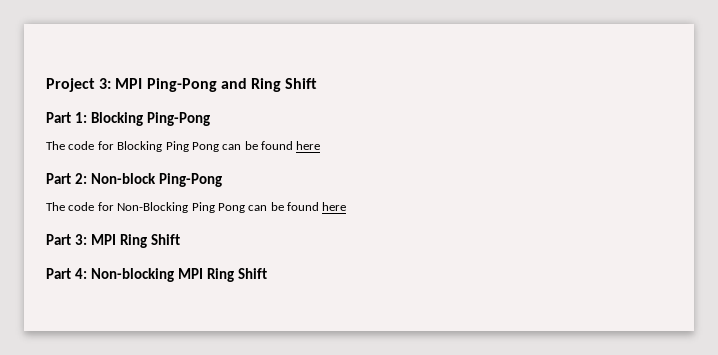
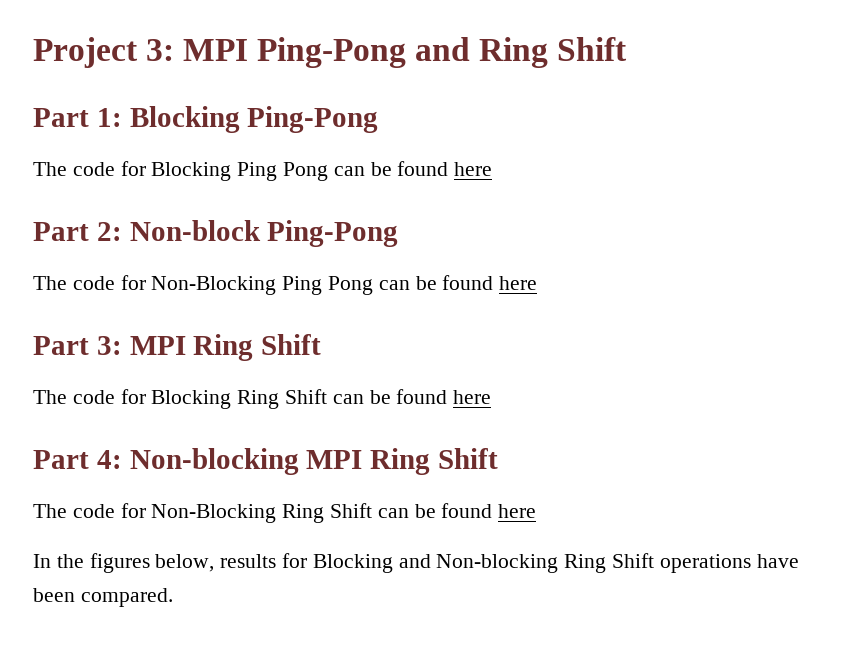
(180, 239) none -> [33,389,492,409] // The code for Blocking Ring Shift can be found here
(267, 273) none -> [33,503,537,523] [33,553,799,573] [33,588,173,607] // The code for Non-Blocking Ring Shift can be found here // In the figures below, results for Blocking and Non-blocking Ring Shift operations have been compared.

